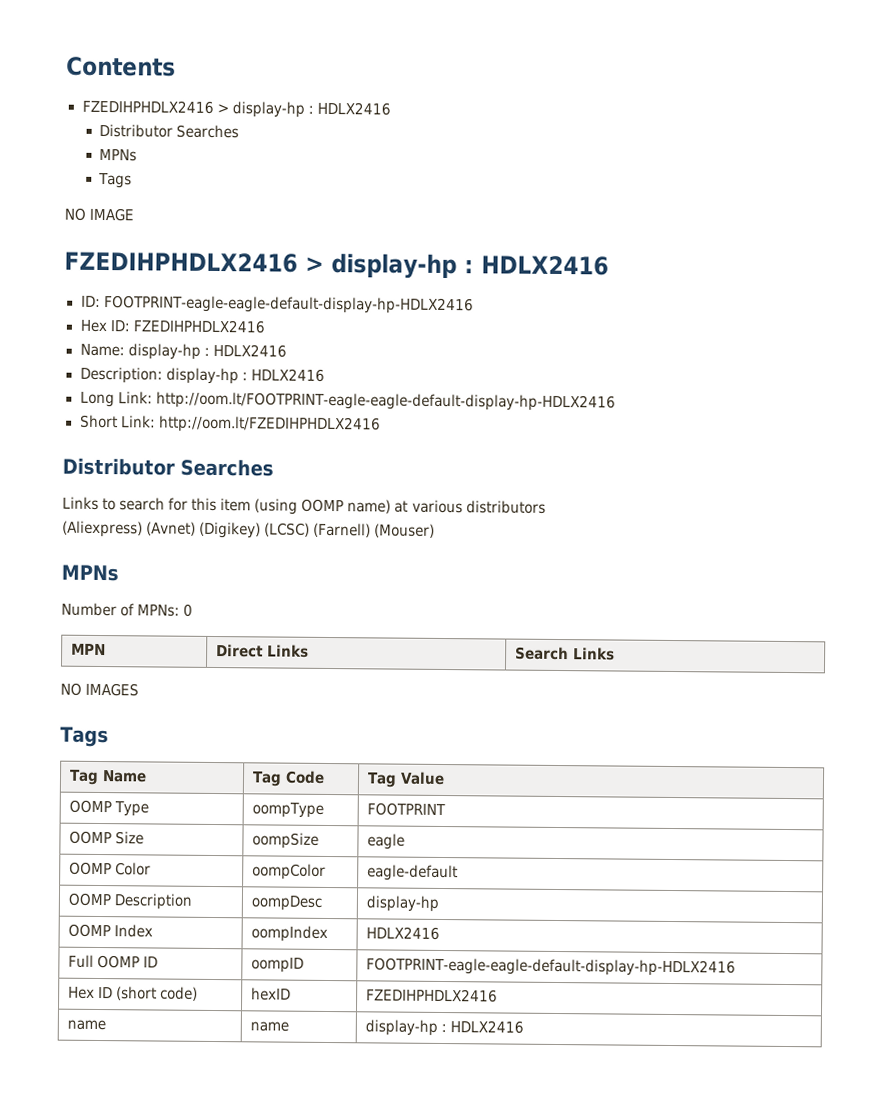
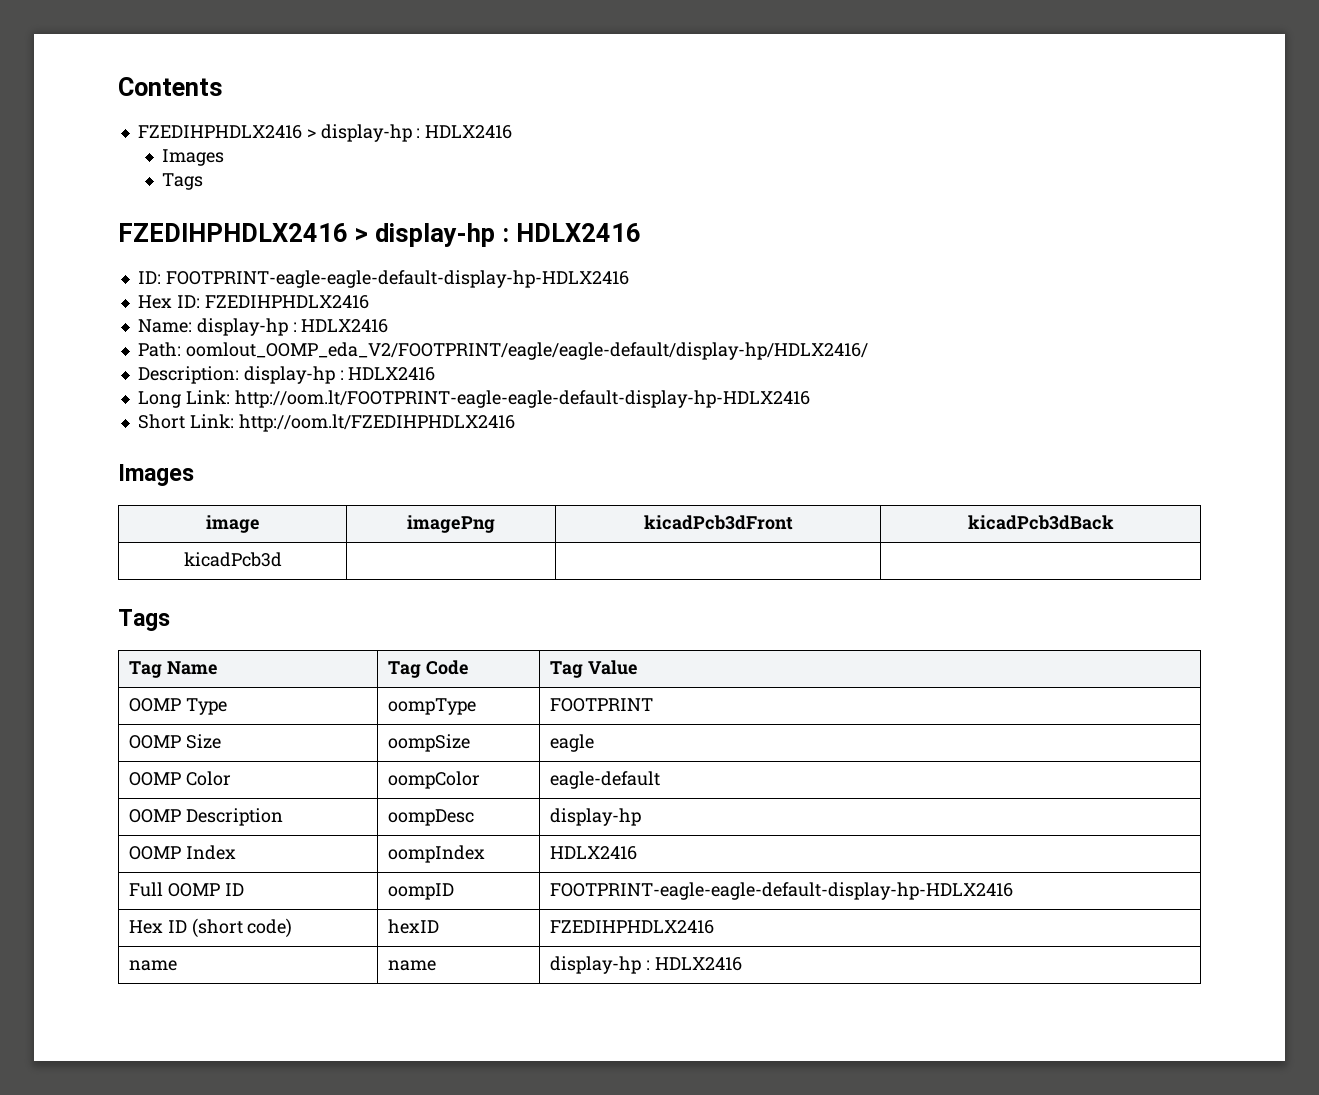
[99,123,240,139] [99,148,138,162] [98,172,133,189] [64,207,135,222] Distributor Searches // MPNs // Tags // NO IMAGE -> [162,149,225,166] [162,173,204,190] Images // Tags
(287, 350) none -> [137,342,868,360] // Path: oomlout_OOMP_eda_V2/FOOTPRINT/eagle/eagle-default/display-hp/HDLX2416/
[62,457,274,477] [62,496,546,515] [62,520,436,539] [61,564,119,582] [61,602,194,617] [70,643,106,656] [215,644,309,658] [514,646,615,661] [60,682,140,697] Distributor Searches // Links to search for this item (using OOMP name) at various distributors // (Aliexpress) (Avnet) (Digikey) (LCSC) (Farnell) (Mouser) // MPNs // Number of MPNs: 0 // MPN | Direct Links | Search Links // NO IMAGES -> [118,464,194,486] [205,515,260,533] [407,515,495,533] [643,515,793,530] [967,515,1114,530] [183,552,282,567] Images // image | imagePng | kicadPcb3dFront | kicadPcb3dBack // kicadPcb3d | | |

